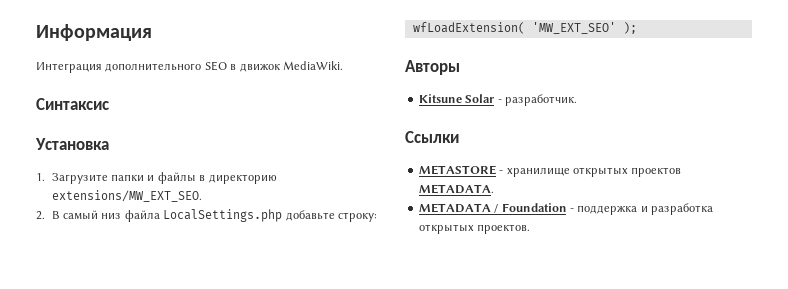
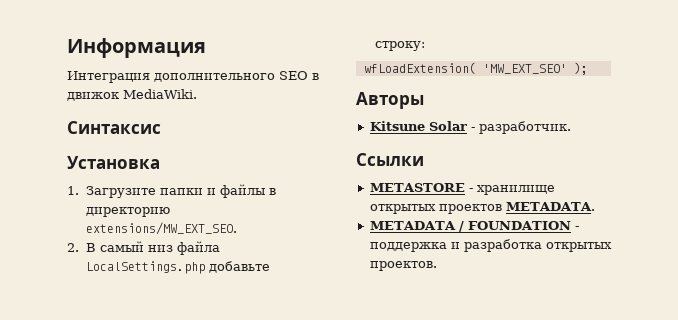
[501,203,567,212] Foundation -> [467,221,571,230] FOUNDATION

